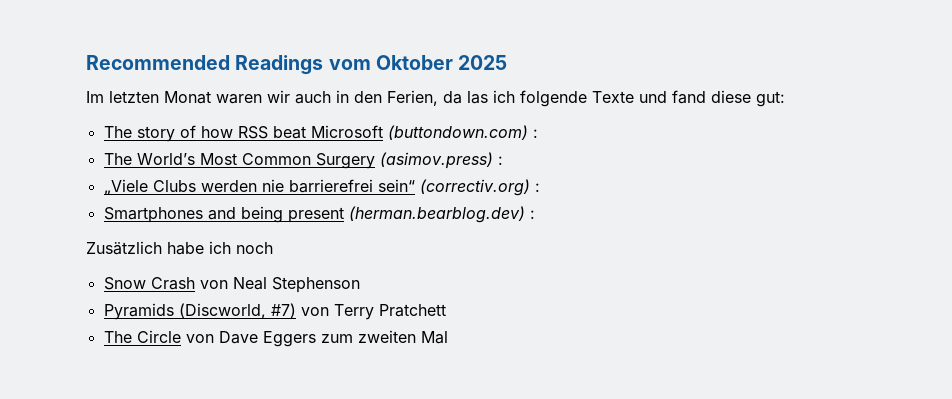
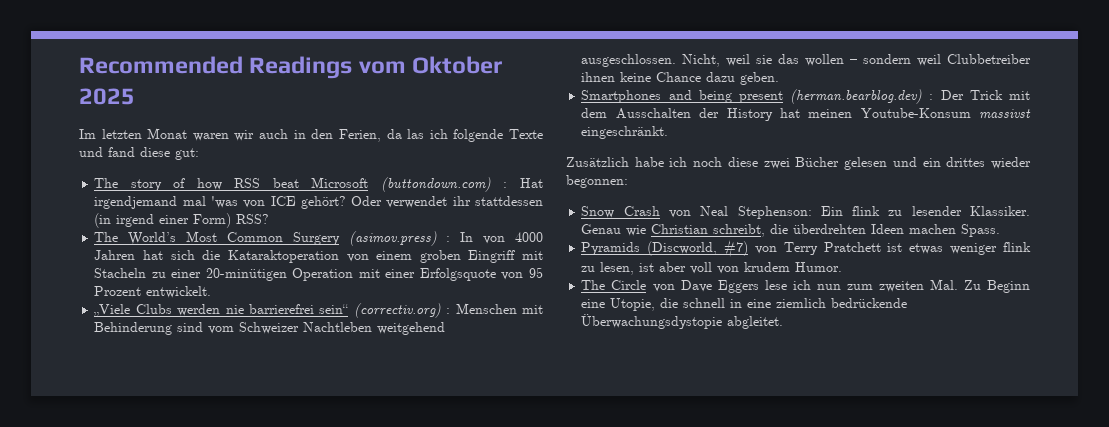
(538, 133) none -> [520,178,543,188] [94,196,543,209] [94,213,270,228] Hat irgendjemand mal 'was von ICE gehört? Oder verwendet ihr stattdessen (in irgend einer Form) RSS?
(503, 160) none -> [460,232,543,244] [94,250,543,263] [94,267,543,281] [94,286,212,298] In von 4000 Jahren hat sich die Kataraktoperation von einem groben Eingriff mit Stacheln zu einer 20-minütigen Operation mit einer Erfolgsquote von 95 Prozent entwickelt.
(540, 187) none -> [455,303,543,314] [94,322,446,335] [581,54,1031,67] [581,72,780,85] Menschen mit Behinderung sind vom Schweizer Nachtleben weitgehend ausgeschlossen. Nicht, weil sie das wollen – sondern weil Clubbetreiber ihnen keine Chance dazu geben.
[86,241,273,255] [103,277,360,293] // Zusätzlich habe ich noch // Snow Crash von Neal Stephenson -> [940,90,1030,100] [581,108,1031,121] [581,126,669,139] [566,157,1031,170] [566,175,628,188] [581,206,1030,219] [581,224,1001,237] Der Trick mit dem Ausschalten der History hat meinen Youtube-Konsum massivst eingeschränkt. // Zusätzlich habe ich noch diese zwei Bücher gelesen und ein drittes wieder begonnen: // Snow Crash von Neal Stephenson: Ein flink zu lesender Klassiker. Genau wie Christian schreibt, die überdrehten Ideen machen Spass.
(446, 310) none -> [887,242,1031,255] [581,262,843,275] ist etwas weniger flink zu lesen, ist aber voll von krudem Humor.
[320,330,448,344] zum zweiten Mal -> [764,279,1030,293] [581,298,908,311] [581,314,784,329] lese ich nun zum zweiten Mal. Zu Beginn eine Utopie, die schnell in eine ziemlich bedrückende Überwachungsdystopie abgleitet.

